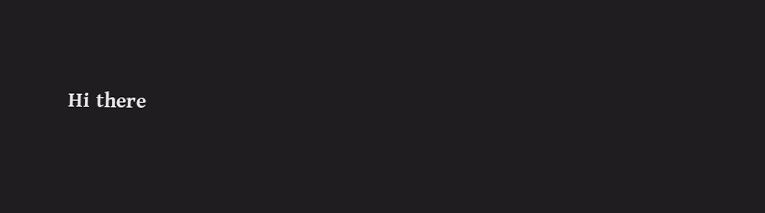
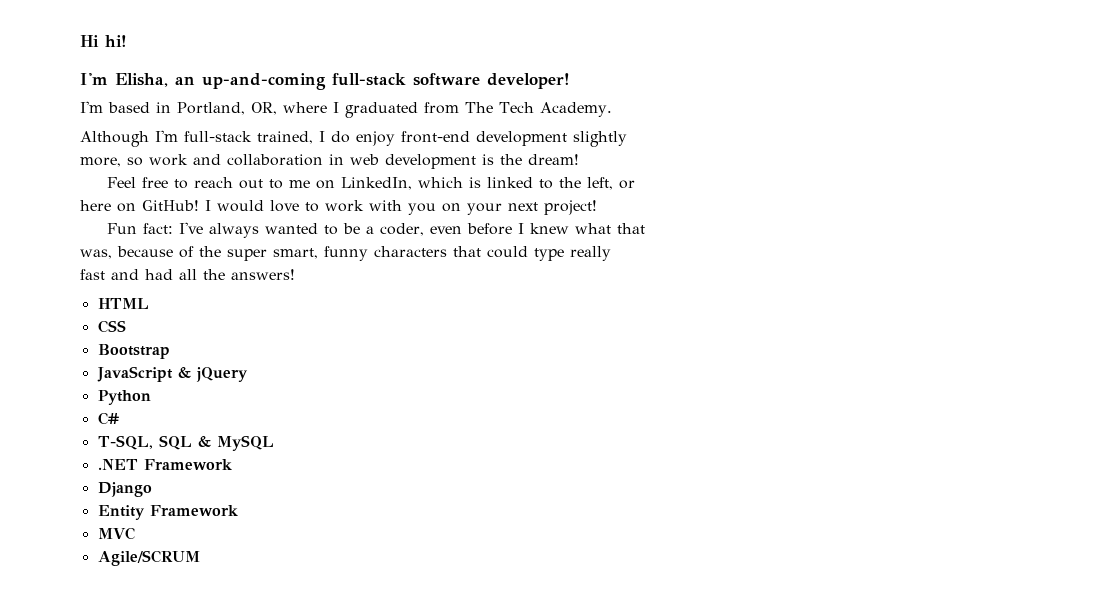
[94,90,147,108] there -> [105,35,127,47] [80,73,570,90] [80,101,612,118] [80,130,627,147] [80,154,579,169] [107,177,636,190] [80,200,597,215] [107,222,646,238] [80,246,611,261] [80,269,295,280] [97,298,149,309] [97,320,126,333] [97,344,170,359] [96,366,248,382] [97,390,151,405] [97,412,119,425] [97,435,274,451] [97,459,232,470] [97,482,152,497] [97,505,238,520] [97,527,135,540] [97,550,200,566] hi! // I'm Elisha, an up-and-coming full-stack software developer! // I'm based in Portland, OR, where I graduated from The Tech Academy. // Although I'm full-stack trained, I do enjoy front-end development slightly // more, so work and collaboration in web development is the dream! // Feel free to reach out to me on LinkedIn, which is linked to the left, or // here on GitHub! I would love to work with you on your next project! // Fun fact: I've always wanted to be a coder, even before I knew what that // was, because of the super smart, funny characters that could type really // fast and had all the answers! // HTML // CSS // Bootstrap // JavaScript & jQuery // Python // C# // T-SQL, SQL & MySQL // .NET Framework // Django // Entity Framework // MVC // Agile/SCRUM

